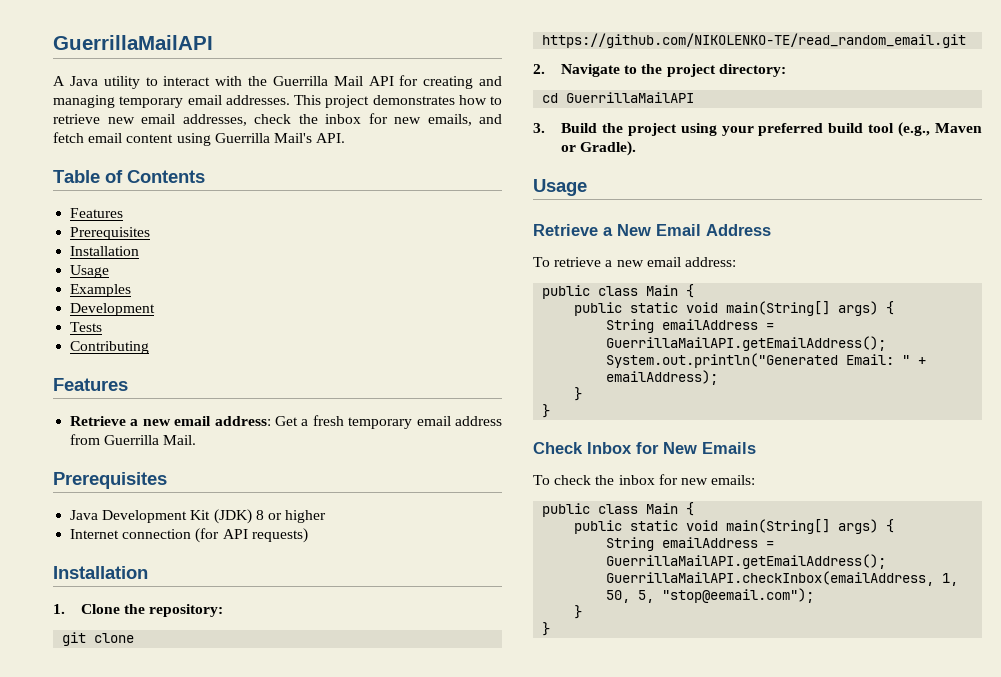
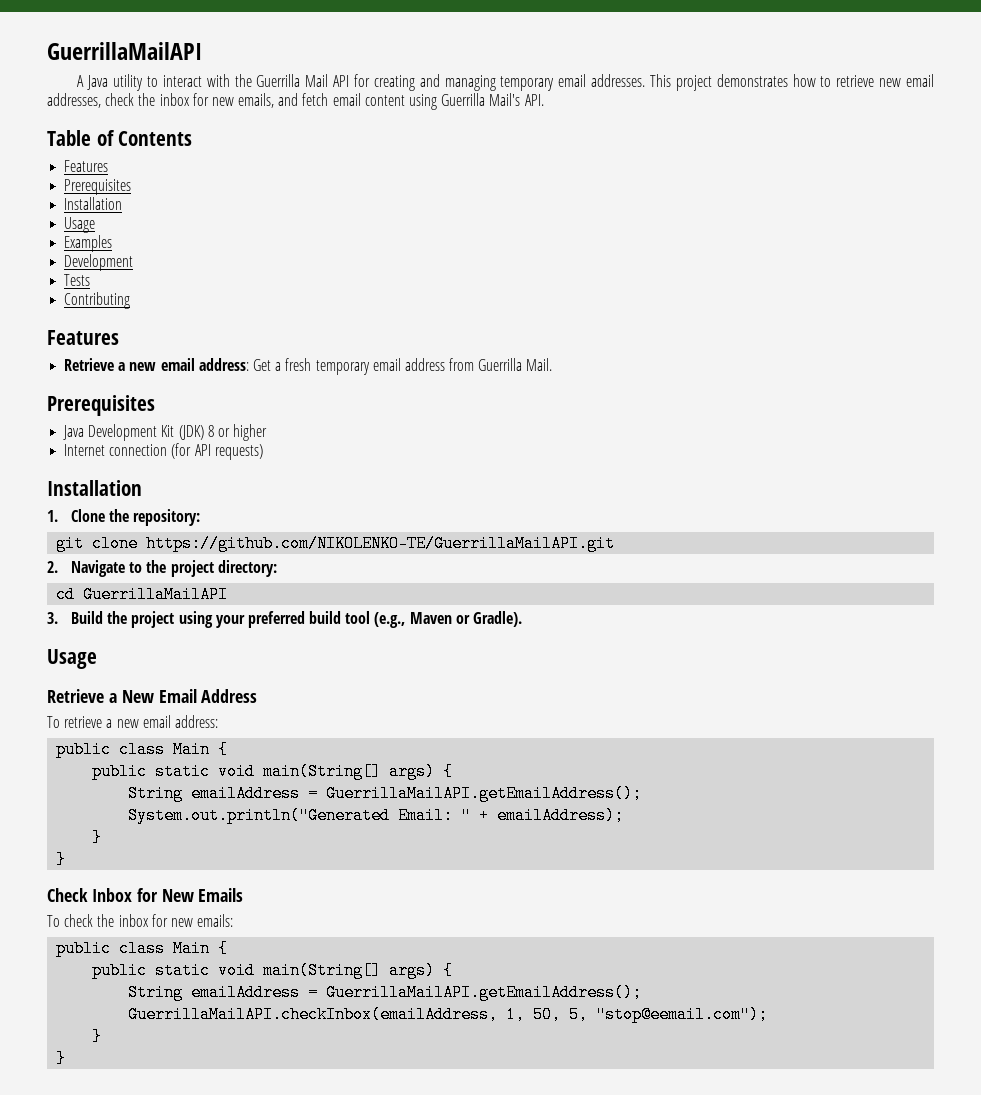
[542,33,967,48] https://github.com/NIKOLENKO-TE/read_random_email.git -> [146,535,616,552] https://github.com/NIKOLENKO-TE/GuerrillaMailAPI.git

